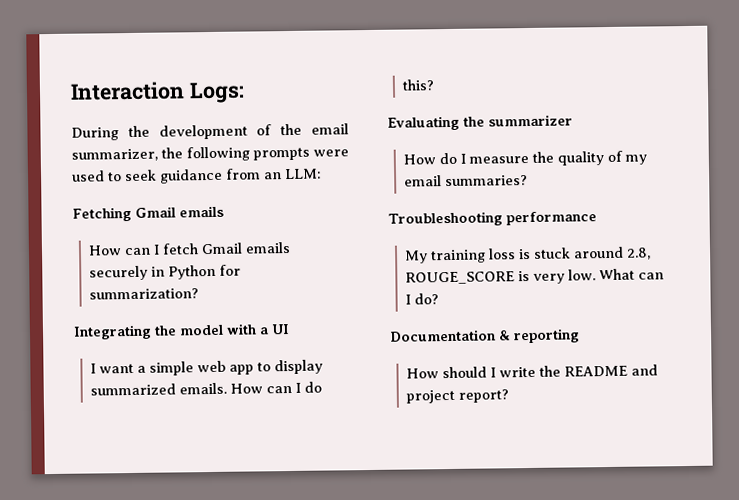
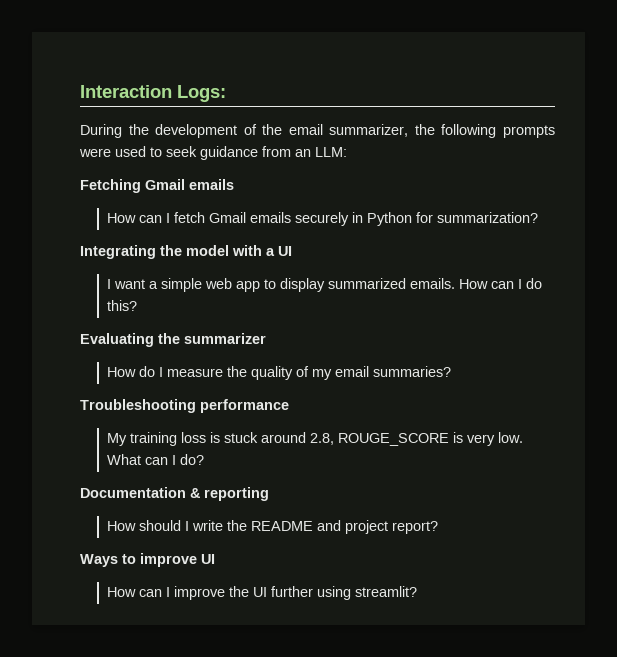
(510, 396) none -> [80,553,215,567] [106,586,417,600] // Ways to improve UI // How can I improve the UI further using streamlit?

